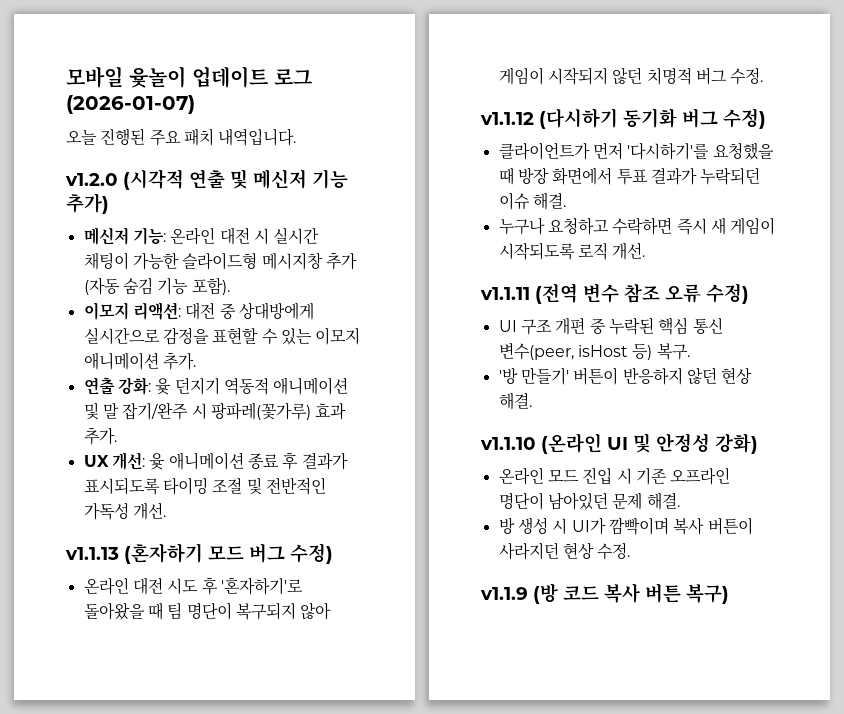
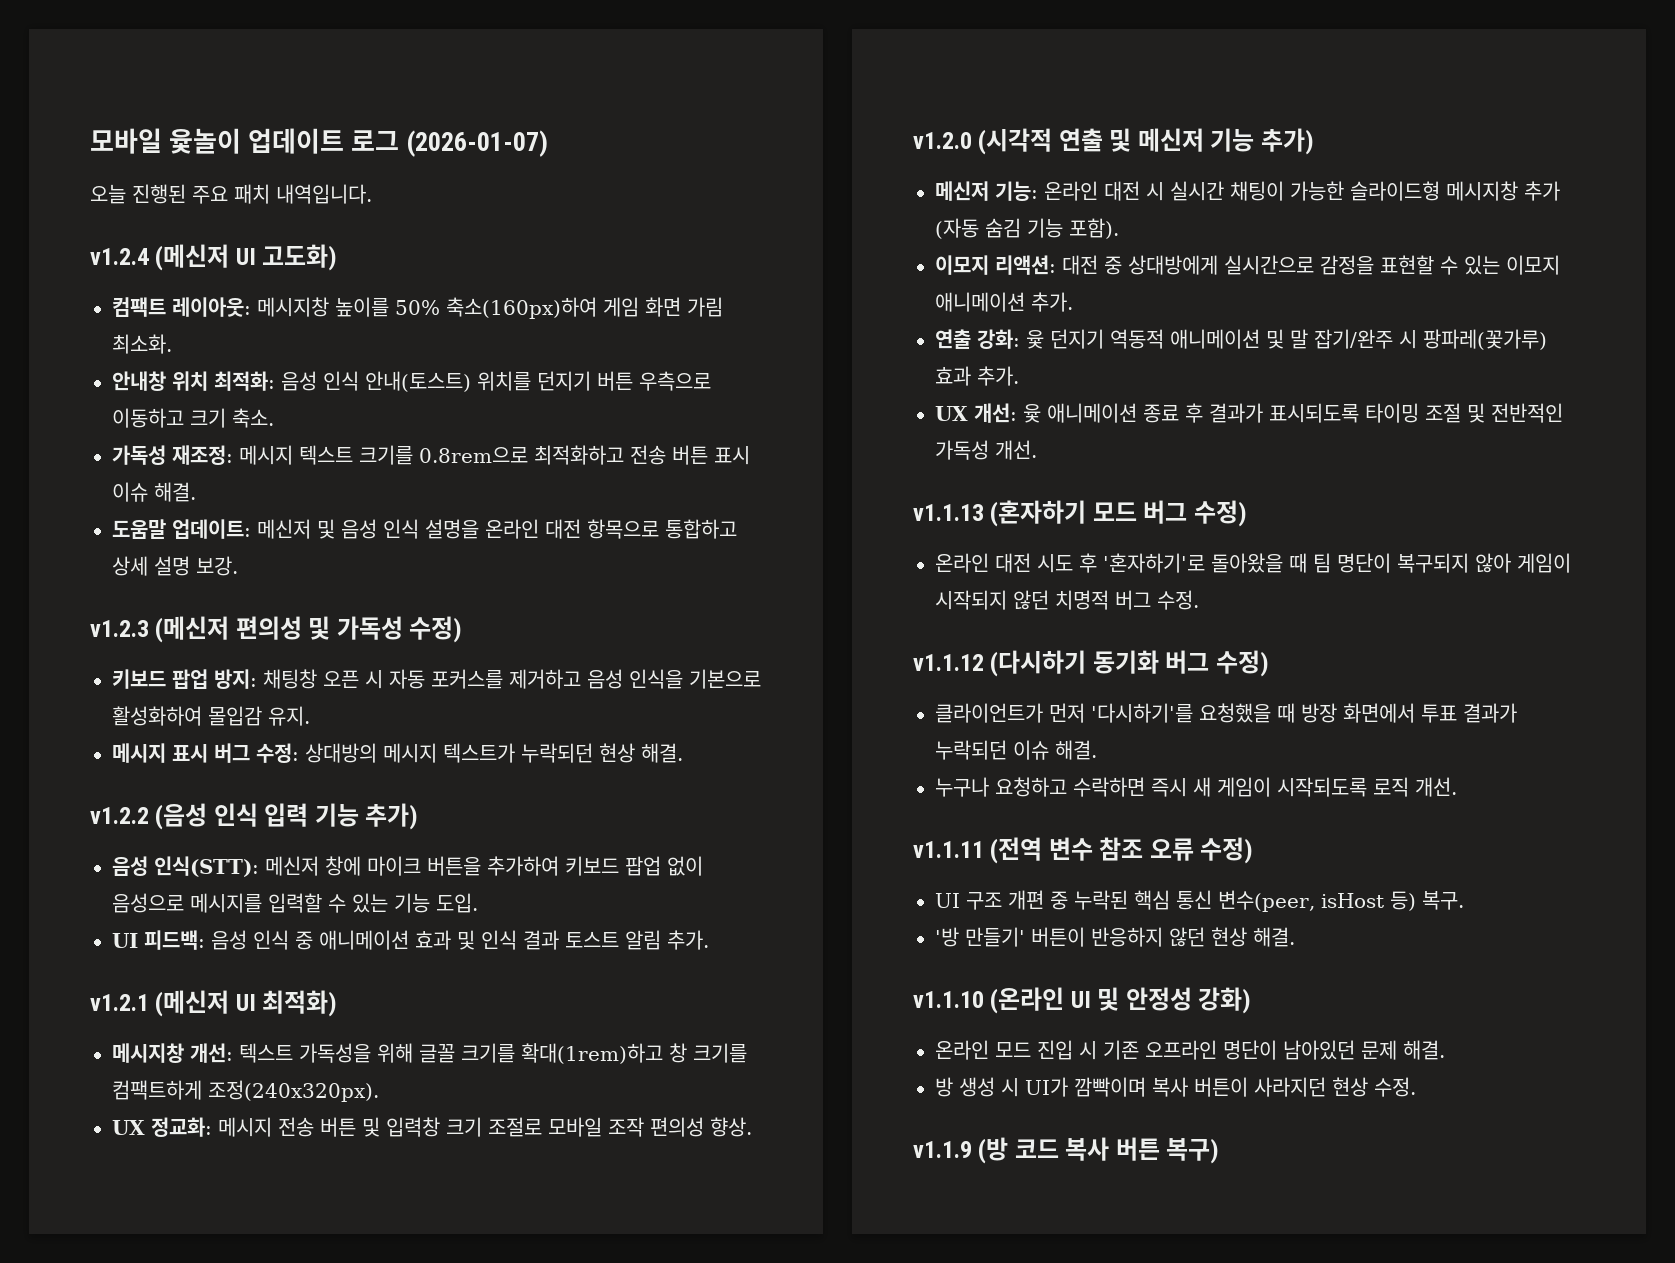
(297, 137) none -> [90,244,338,271] [112,297,723,319] [112,334,172,354] [112,371,711,392] [112,408,274,428] [112,445,750,465] [112,482,196,502] [112,519,737,539] [112,556,238,576] [90,616,463,643] [112,669,761,689] [112,706,310,726] [112,743,683,763] [90,803,419,830] [112,856,703,877] [112,893,478,913] [112,930,709,950] [90,990,338,1017] [112,1043,747,1064] [112,1080,379,1102] [112,1117,752,1137] // v1.2.4 (메신저 UI 고도화) // 컴팩트 레이아웃: 메시지창 높이를 50% 축소(160px)하여 게임 화면 가림 최소화. // 안내창 위치 최적화: 음성 인식 안내(토스트) 위치를 던지기 버튼 우측으로 이동하고 크기 축소. // 가독성 재조정: 메시지 텍스트 크기를 0.8rem으로 최적화하고 전송 버튼 표시 이슈 해결. // 도움말 업데이트: 메신저 및 음성 인식 설명을 온라인 대전 항목으로 통합하고 상세 설명 보강. // v1.2.3 (메신저 편의성 및 가독성 수정) // 키보드 팝업 방지: 채팅창 오픈 시 자동 포커스를 제거하고 음성 인식을 기본으로 활성화하여 몰입감 유지. // 메시지 표시 버그 수정: 상대방의 메시지 텍스트가 누락되던 현상 해결. // v1.2.2 (음성 인식 입력 기능 추가) // 음성 인식(STT): 메신저 창에 마이크 버튼을 추가하여 키보드 팝업 없이 음성으로 메시지를 입력할 수 있는 기능 도입. // UI 피드백: 음성 인식 중 애니메이션 효과 및 인식 결과 토스트 알림 추가. // v1.2.1 (메신저 UI 최적화) // 메시지창 개선: 텍스트 가독성을 위해 글꼴 크기를 확대(1rem)하고 창 크기를 컴팩트하게 조정(240x320px). // UX 정교화: 메시지 전송 버튼 및 입력창 크기 조절로 모바일 조작 편의성 향상.

